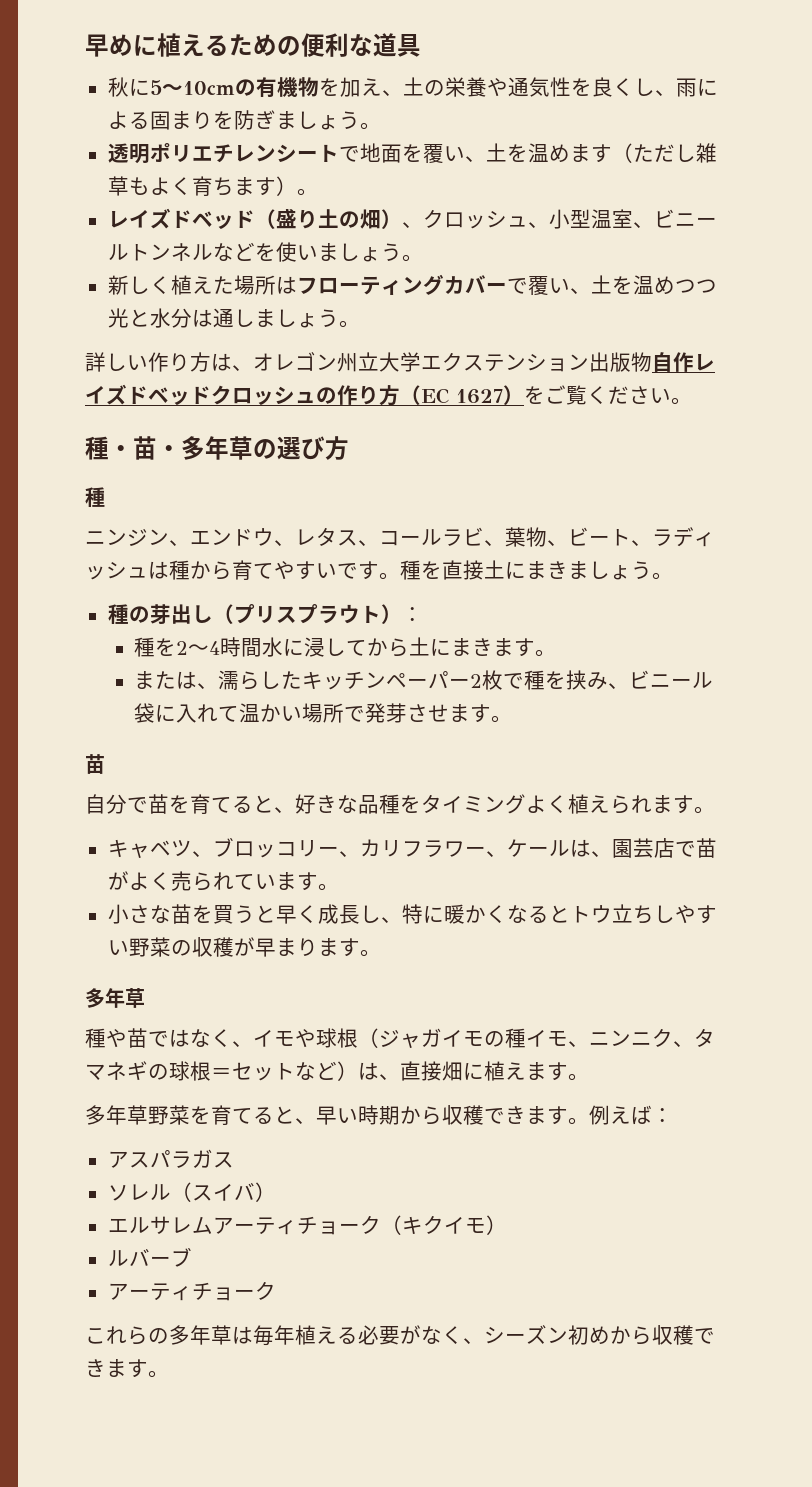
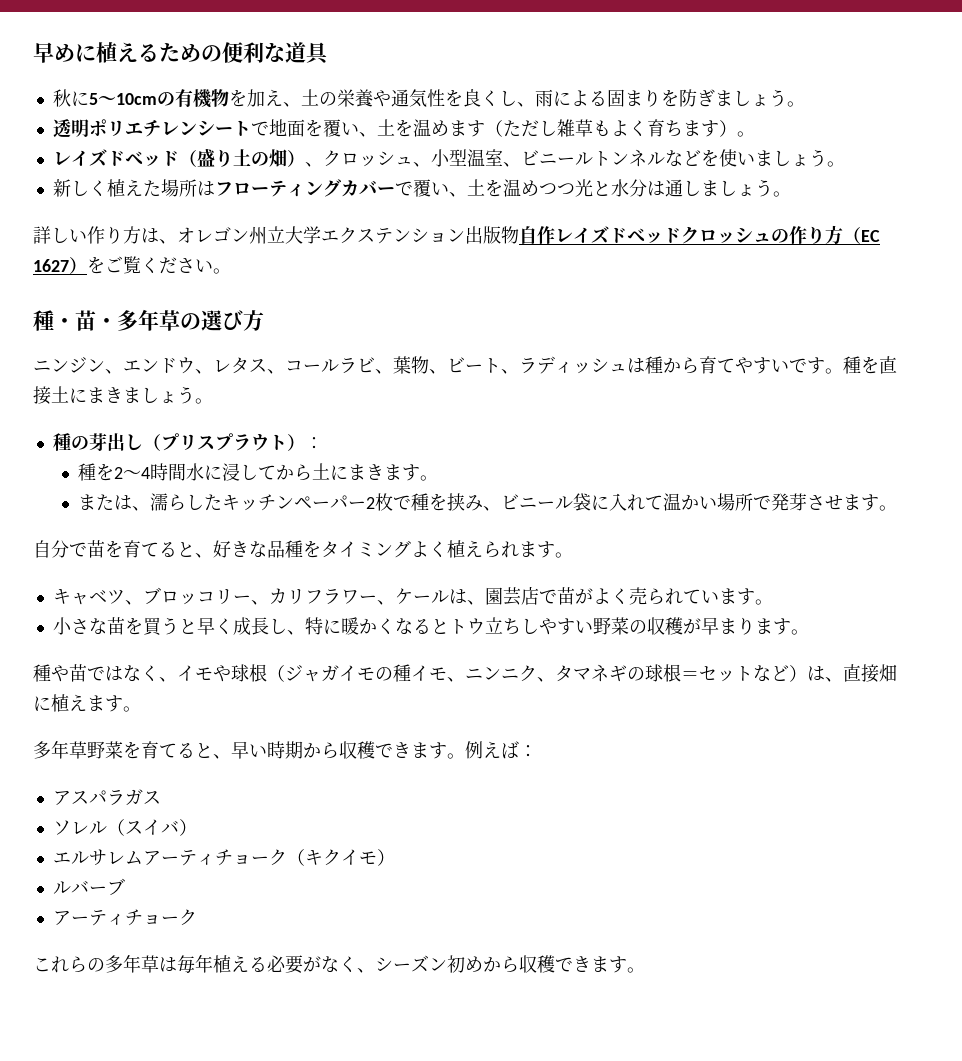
[85,487,105,507] // 種 -> (264, 320) none
[85,754,105,774] // 苗 -> (897, 508) none
[85,988,145,1008] // 多年草 -> (809, 632) none

